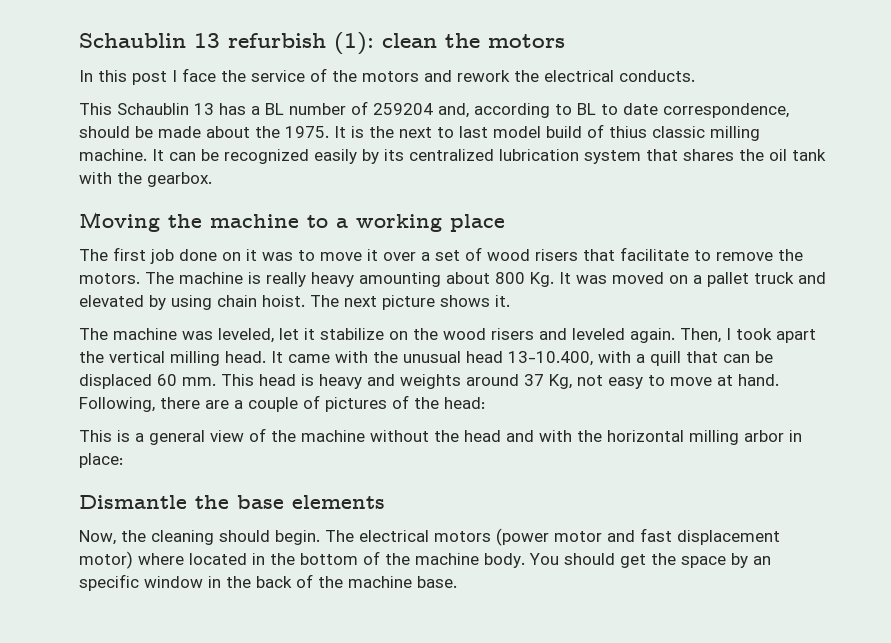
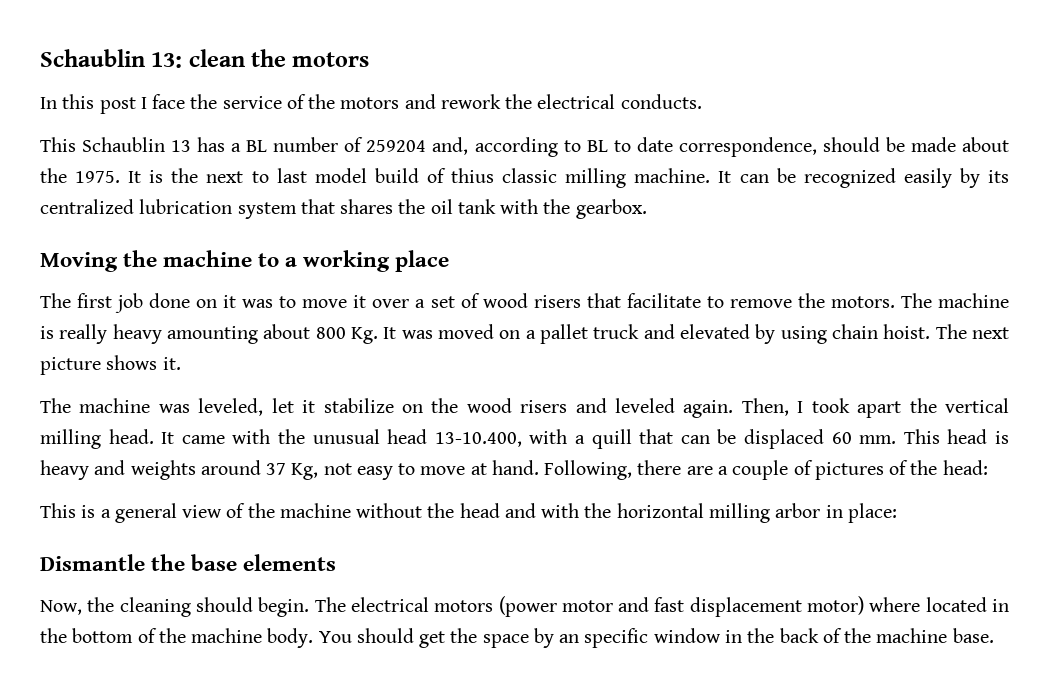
[79,32,374,55] Schaublin 13 refurbish (1): -> [40,49,183,68] Schaublin 13:

